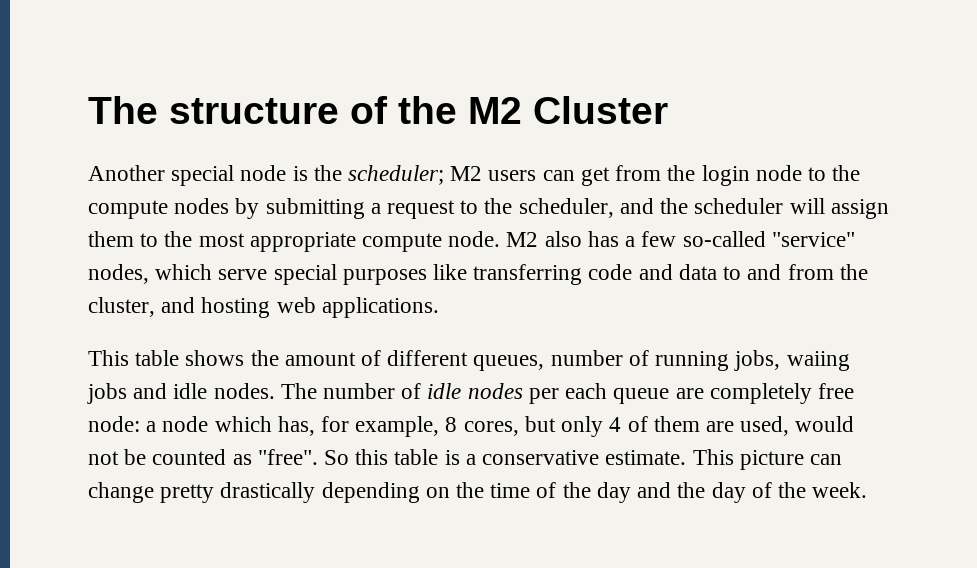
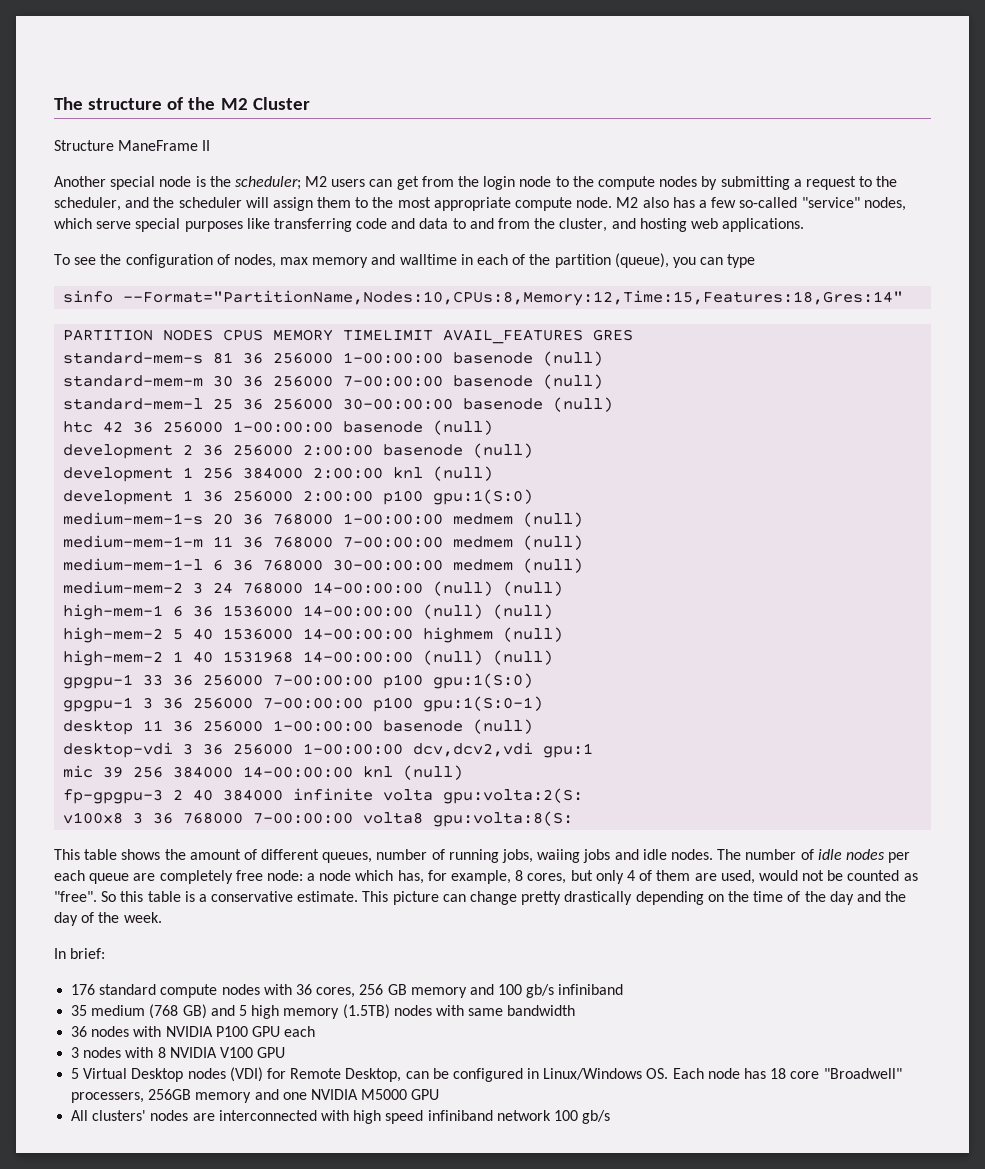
(668, 110) none -> [54,140,211,151] // Structure ManeFrame II
(439, 307) none -> [54,253,756,268] [63,290,904,306] [63,329,634,344] [63,351,604,366] [63,374,604,389] [63,397,614,412] [63,420,494,435] [63,443,534,459] [63,466,494,482] [63,489,534,505] [63,512,584,527] [63,535,584,550] [63,558,584,573] [63,581,564,596] [63,604,554,620] [63,627,564,643] [63,650,554,666] [63,673,534,689] [63,696,544,712] [63,719,534,735] [63,742,594,758] [63,765,464,780] [63,788,584,804] [63,811,574,827] // To see the configuration of nodes, max memory and walltime in each of the partition (queue), you can type // sinfo --Format="PartitionName,Nodes:10,CPUs:8,Memory:12,Time:15,Features:18,Gres:14" // PARTITION NODES CPUS MEMORY TIMELIMIT AVAIL_FEATURES GRES // standard-mem-s 81 36 256000 1-00:00:00 basenode (null) // standard-mem-m 30 36 256000 7-00:00:00 basenode (null) // standard-mem-l 25 36 256000 30-00:00:00 basenode (null) // htc 42 36 256000 1-00:00:00 basenode (null) // development 2 36 256000 2:00:00 basenode (null) // development 1 256 384000 2:00:00 knl (null) // development 1 36 256000 2:00:00 p100 gpu:1(S:0) // medium-mem-1-s 20 36 768000 1-00:00:00 medmem (null) // medium-mem-1-m 11 36 768000 7-00:00:00 medmem (null) // medium-mem-1-l 6 36 768000 30-00:00:00 medmem (null) // medium-mem-2 3 24 768000 14-00:00:00 (null) (null) // high-mem-1 6 36 1536000 14-00:00:00 (null) (null) // high-mem-2 5 40 1536000 14-00:00:00 highmem (null) // high-mem-2 1 40 1531968 14-00:00:00 (null) (null) // gpgpu-1 33 36 256000 7-00:00:00 p100 gpu:1(S:0) // gpgpu-1 3 36 256000 7-00:00:00 p100 gpu:1(S:0-1) // desktop 11 36 256000 1-00:00:00 basenode (null) // desktop-vdi 3 36 256000 1-00:00:00 dcv,dcv2,vdi gpu:1 // mic 39 256 384000 14-00:00:00 knl (null) // fp-gpgpu-3 2 40 384000 infinite volta gpu:volta:2(S: // v100x8 3 36 768000 7-00:00:00 volta8 gpu:volta:8(S:
(868, 490) none -> [54,948,106,959] [71,984,624,998] [71,1004,576,1019] [71,1026,316,1037] [71,1047,286,1058] [71,1067,902,1082] [71,1089,440,1103] [71,1110,611,1124] // In brief: // 176 standard compute nodes with 36 cores, 256 GB memory and 100 gb/s infiniband // 35 medium (768 GB) and 5 high memory (1.5TB) nodes with same bandwidth // 36 nodes with NVIDIA P100 GPU each // 3 nodes with 8 NVIDIA V100 GPU // 5 Virtual Desktop nodes (VDI) for Remote Desktop, can be configured in Linux/Windows OS. Each node has 18 core "Broadwell" processers, 256GB memory and one NVIDIA M5000 GPU // All clusters' nodes are interconnected with high speed infiniband network 100 gb/s

